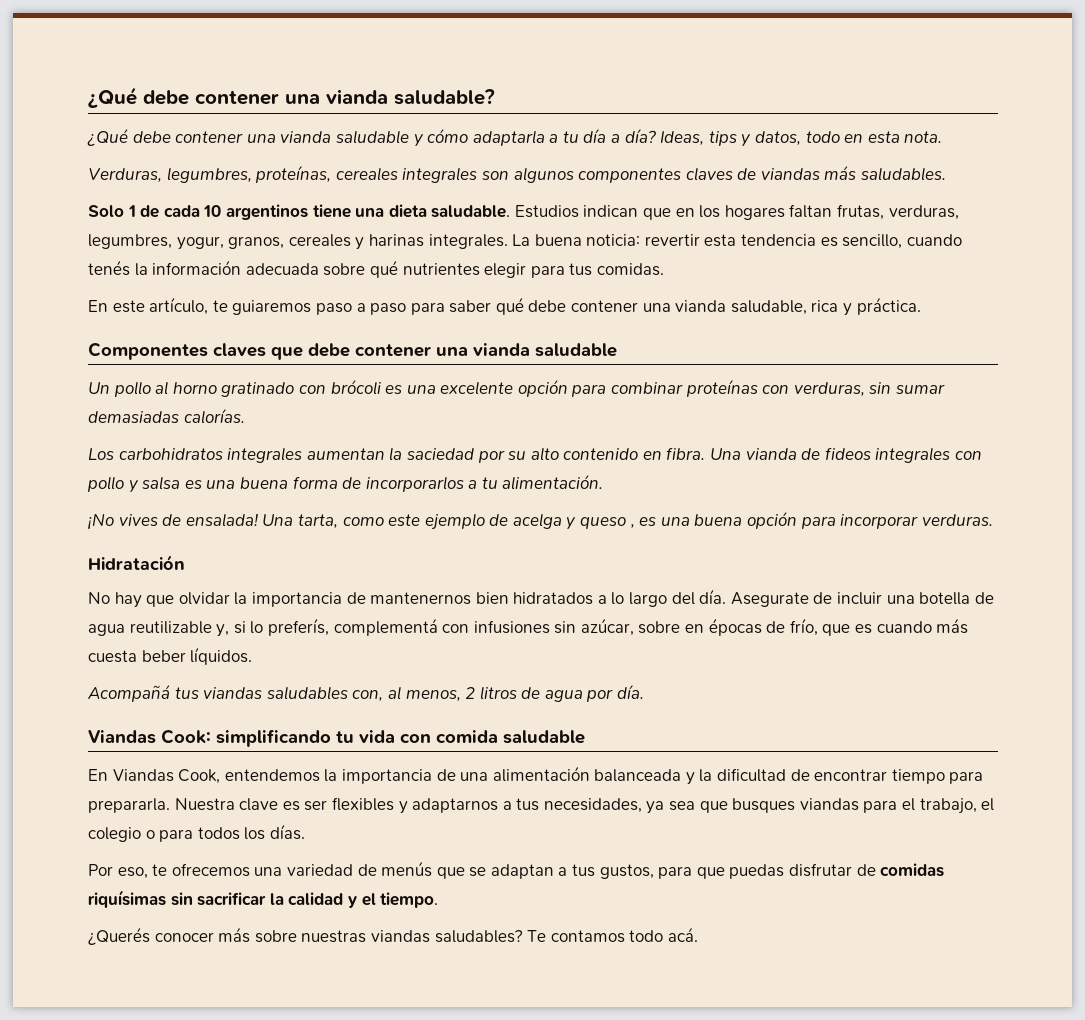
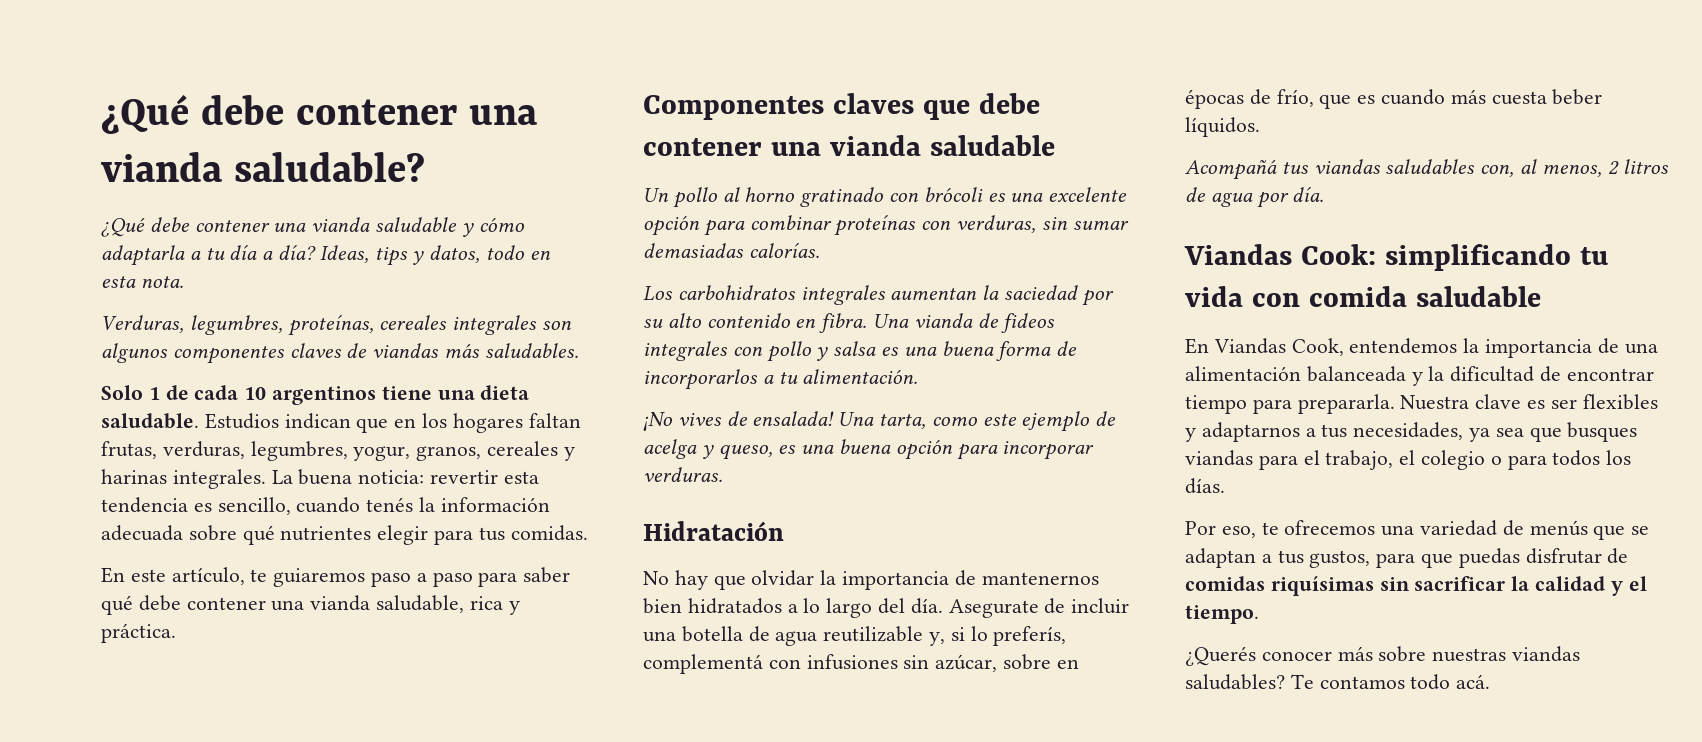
[580,516,635,529] queso , -> [718,444,773,460] queso,

